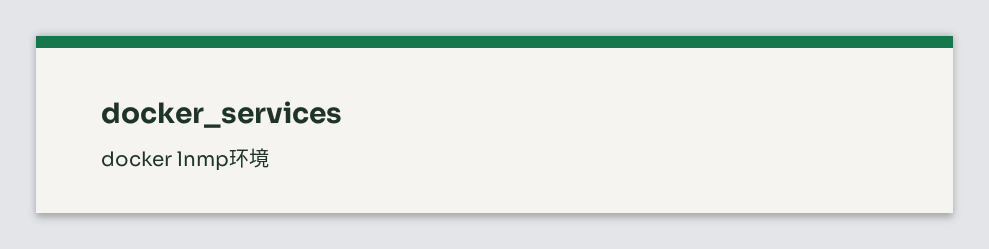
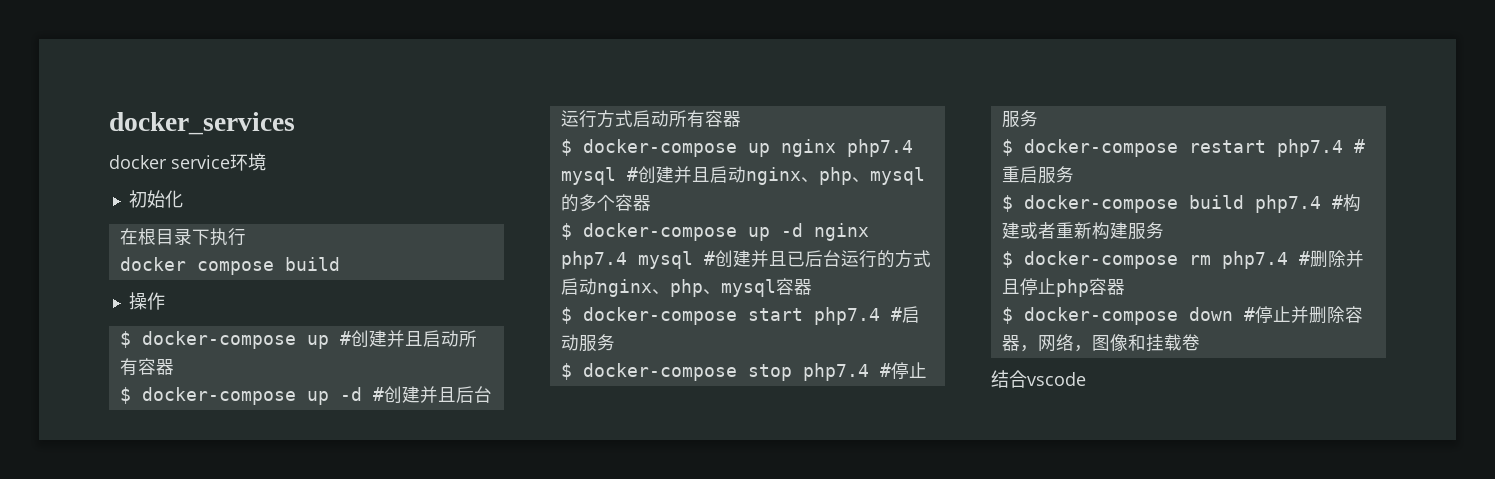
[177,151,230,171] lnmp -> [171,155,230,169] service
(270, 158) none -> [128,190,183,208] [119,228,246,246] [119,257,340,275] [128,292,165,310] [119,330,477,349] [119,358,174,376] [119,386,492,405] [560,110,741,128] [560,139,913,157] [560,166,925,185] [560,194,651,212] [560,223,869,241] [560,250,931,269] [560,278,812,297] [560,306,920,325] [560,334,615,352] [560,362,927,381] [1001,110,1038,128] [1001,139,1365,157] [1001,166,1074,184] [1001,194,1361,213] [1001,222,1164,240] [1001,250,1364,269] [1001,278,1125,297] [1001,306,1363,325] [1001,334,1200,352] [991,370,1086,388] // 初始化 // 在根目录下执行 // docker compose build // 操作 // $ docker-compose up #创建并且启动所有容器 // $ docker-compose up -d #创建并且后台运行方式启动所有容器 // $ docker-compose up nginx php7.4 mysql #创建并且启动nginx、php、mysql的多个容器 // $ docker-compose up -d nginx php7.4 mysql #创建并且已后台运行的方式启动nginx、php、mysql容器 // $ docker-compose start php7.4 #启动服务 // $ docker-compose stop php7.4 #停止服务 // $ docker-compose restart php7.4 #重启服务 // $ docker-compose build php7.4 #构建或者重新构建服务 // $ docker-compose rm php7.4 #删除并且停止php容器 // $ docker-compose down #停止并删除容器，网络，图像和挂载卷 // 结合vscode

